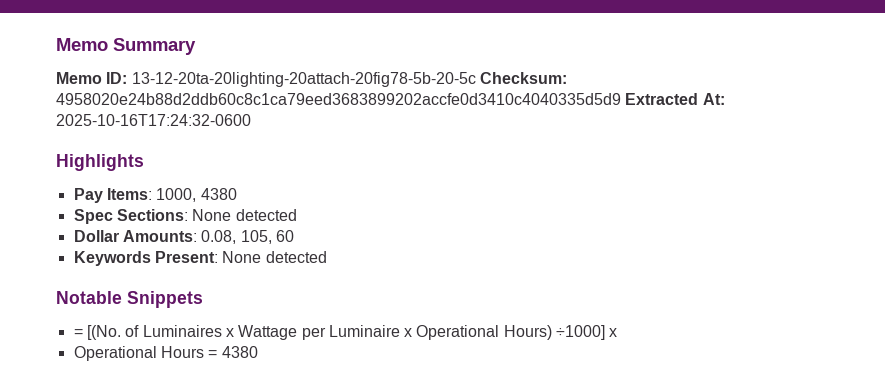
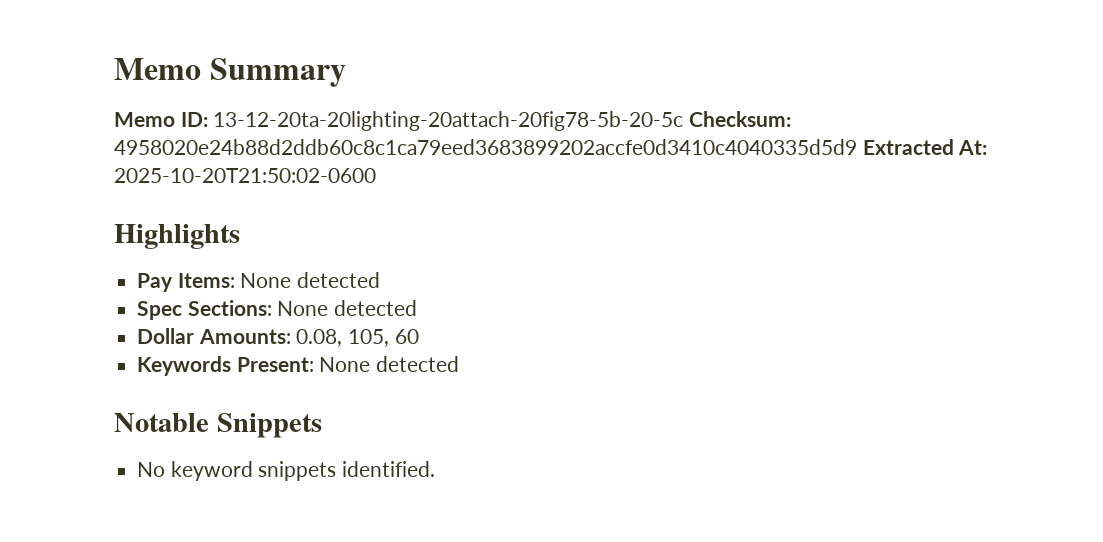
[56,114,251,126] 2025-10-16T17:24:32-0600 -> [114,168,376,183] 2025-10-20T21:50:02-0600
[156,188,237,202] 1000, 4380 -> [240,272,381,288] None detected
[73,325,618,340] [73,346,258,361] = [(No. of Luminaires x Wattage per Luminaire x Operational Hours) ÷1000] x // Operational Hours = 4380 -> [137,461,436,481] No keyword snippets identified.

